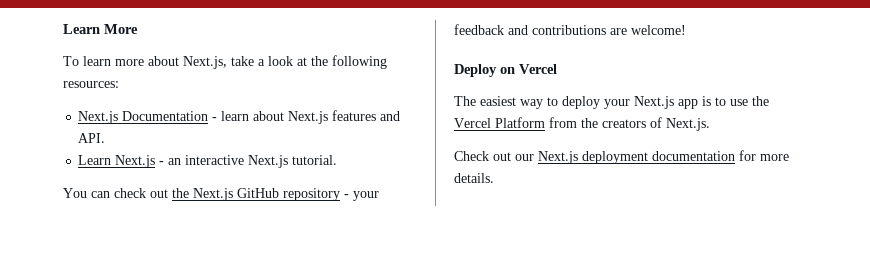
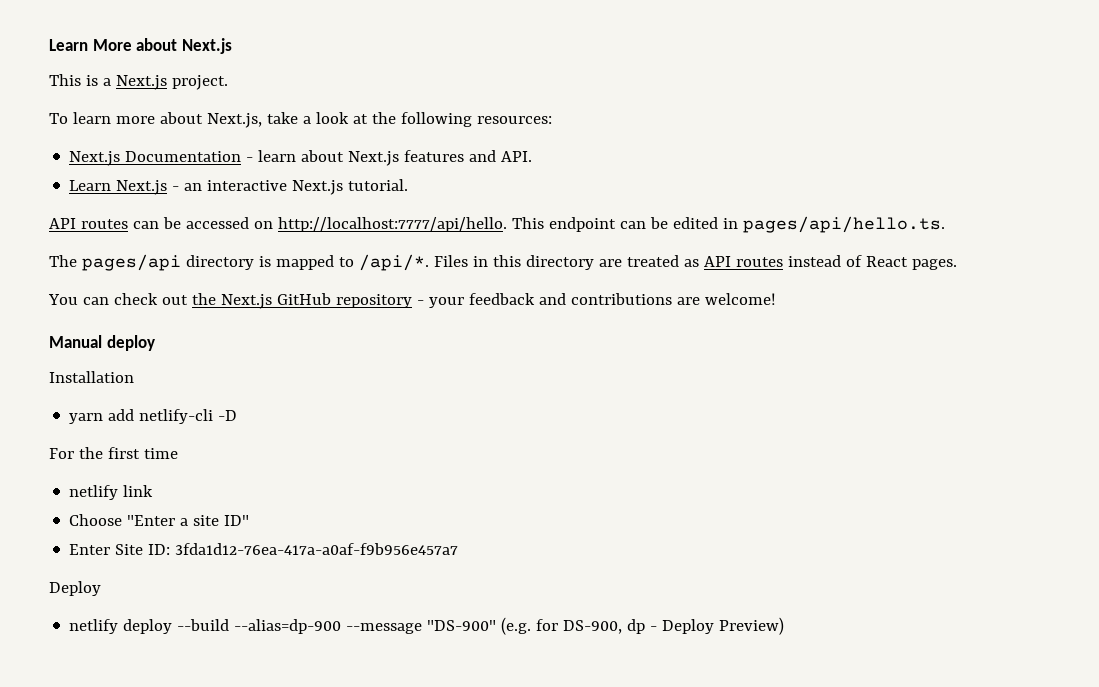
(138, 29) none -> [136,38,232,54] [49,74,228,90] about Next.js // This is a Next.js project.
(338, 160) none -> [49,216,945,233] [49,254,957,271] // API routes can be accessed on http://localhost:7777/api/hello. This endpoint can be edited in pages/api/hello.ts. // The pages/api directory is mapped to /api/*. Files in this directory are treated as API routes instead of React pages.
[454,64,557,77] [454,96,769,109] [454,117,710,131] [454,150,789,164] [454,173,494,183] Deploy on Vercel // The easiest way to deploy your Next.js app is to use the Vercel Platform from the creators of Next.js. // Check out our Next.js deployment documentation for more details. -> [49,335,155,351] [49,371,134,383] [69,409,238,424] [49,447,178,459] [69,485,154,500] [69,514,250,526] [69,543,459,555] [49,581,101,596] [69,617,785,635] Manual deploy // Installation // yarn add netlify-cli -D // For the first time // netlify link // Choose "Enter a site ID" // Enter Site ID: 3fda1d12-76ea-417a-a0af-f9b956e457a7 // Deploy // netlify deploy --build --alias=dp-900 --message "DS-900" (e.g. for DS-900, dp - Deploy Preview)

